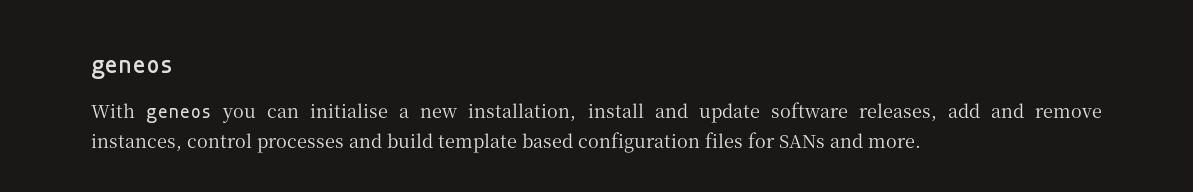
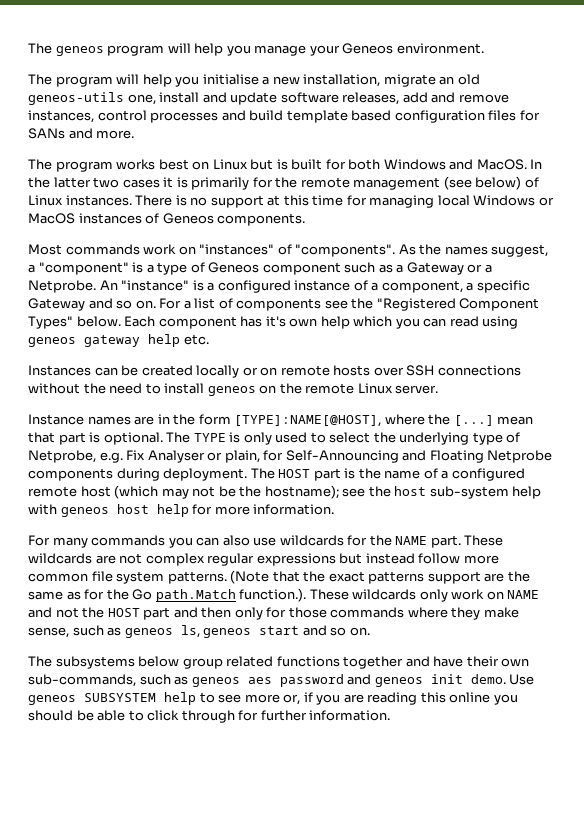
[91,60,173,79] [91,103,577,123] geneos // With geneos you can initialise a new installation, -> [28,43,484,56] [28,74,480,87] [28,92,156,105] The geneos program will help you manage your Geneos environment. // The program will help you initialise a new installation, migrate an old geneos-utils one,
(921, 143) none -> [28,159,543,172] [28,176,539,190] [28,195,554,208] [28,213,306,226] [28,244,549,257] [28,262,492,275] [28,280,530,293] [28,298,540,311] [28,316,519,329] [28,334,209,347] [28,365,521,378] [28,383,439,396] [28,414,534,427] [28,432,521,445] [28,450,553,463] [28,468,525,481] [28,485,542,499] [28,504,335,517] [28,535,504,548] [28,553,499,566] [28,570,530,584] [28,588,540,602] [28,607,519,620] [28,625,370,638] [28,656,530,669] [28,674,535,687] [28,692,518,705] [28,710,391,723] // The program works best on Linux but is built for both Windows and MacOS. In the latter two cases it is primarily for the remote management (see below) of Linux instances. There is no support at this time for managing local Windows or MacOS instances of Geneos components. // Most commands work on "instances" of "components". As the names suggest, a "component" is a type of Geneos component such as a Gateway or a Netprobe. An "instance" is a configured instance of a component, a specific Gateway and so on. For a list of components see the "Registered Component Types" below. Each component has it's own help which you can read using geneos gateway help etc. // Instances can be created locally or on remote hosts over SSH connections without the need to install geneos on the remote Linux server. // Instance names are in the form [TYPE]:NAME[@HOST], where the [...] mean that part is optional. The TYPE is only used to select the underlying type of Netprobe, e.g. Fix Analyser or plain, for Self-Announcing and Floating Netprobe components during deployment. The HOST part is the name of a configured remote host (which may not be the hostname); see the host sub-system help with geneos host help for more information. // For many commands you can also use wildcards for the NAME part. These wildcards are not complex regular expressions but instead follow more common file system patterns. (Note that the exact patterns support are the same as for the Go path.Match function.). These wildcards only work on NAME and not the HOST part and then only for those commands where they make sense, such as geneos ls, geneos start and so on. // The subsystems below group related functions together and have their own sub-commands, such as geneos aes password and geneos init demo. Use geneos SUBSYSTEM help to see more or, if you are reading this online you should be able to click through for further information.

